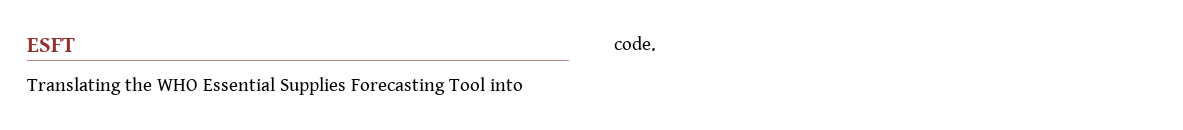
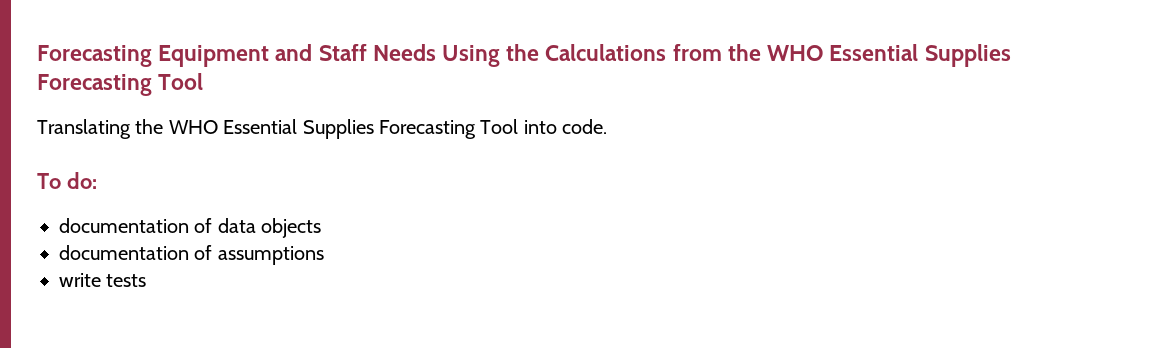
[27,38,75,52] ESFT -> [37,44,1011,67] [37,73,204,96] Forecasting Equipment and Staff Needs Using the Calculations from the WHO Essential Supplies Forecasting Tool
(656, 43) none -> [37,172,97,189] [59,218,322,238] [59,245,324,265] [59,273,147,287] // To do: // documentation of data objects // documentation of assumptions // write tests

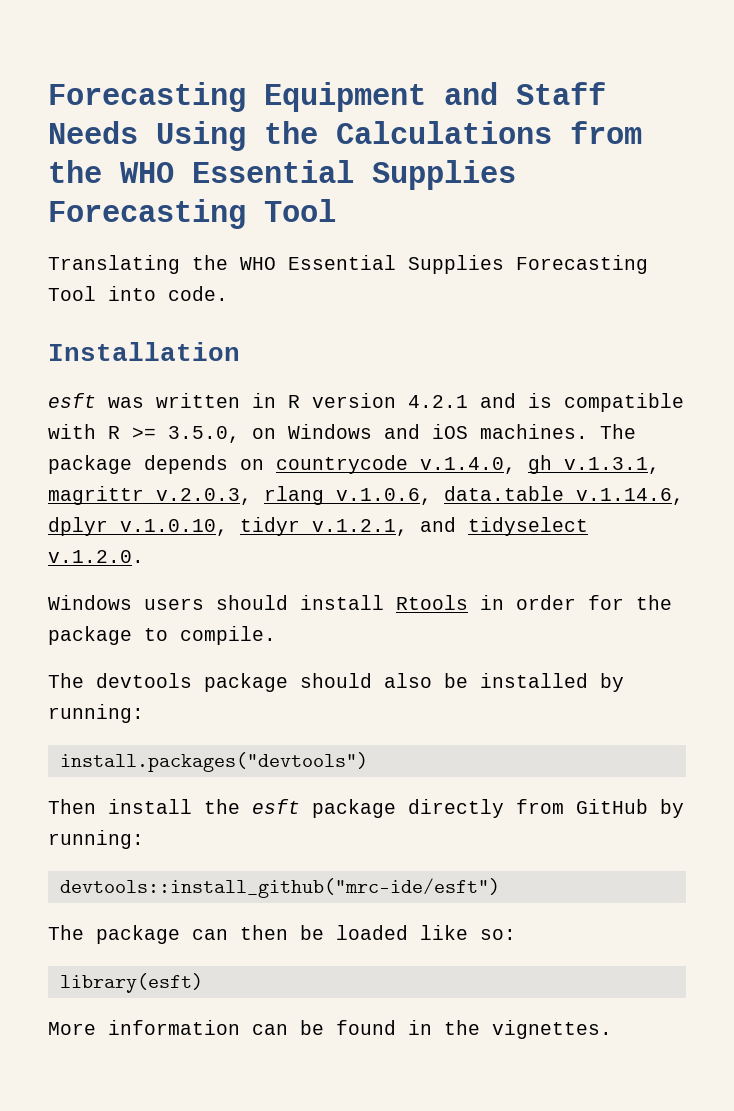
[37,172,97,189] [59,218,322,238] [59,245,324,265] [59,273,147,287] To do: // documentation of data objects // documentation of assumptions // write tests -> [48,342,240,361] [48,393,684,412] [48,424,636,443] [48,455,660,474] [48,486,684,505] [48,517,588,536] [48,550,144,563] [48,595,672,610] [48,626,276,645] [48,673,624,692] [48,704,144,723] [59,752,368,772] [48,799,684,818] [48,830,144,849] [59,878,500,898] [48,925,516,944] [59,973,203,993] [48,1020,612,1039] Installation // esft was written in R version 4.2.1 and is compatible with R >= 3.5.0, on Windows and iOS machines. The package depends on countrycode v.1.4.0, gh v.1.3.1, magrittr v.2.0.3, rlang v.1.0.6, data.table v.1.14.6, dplyr v.1.0.10, tidyr v.1.2.1, and tidyselect v.1.2.0. // Windows users should install Rtools in order for the package to compile. // The devtools package should also be installed by running: // install.packages("devtools") // Then install the esft package directly from GitHub by running: // devtools::install_github("mrc-ide/esft") // The package can then be loaded like so: // library(esft) // More information can be found in the vignettes.

